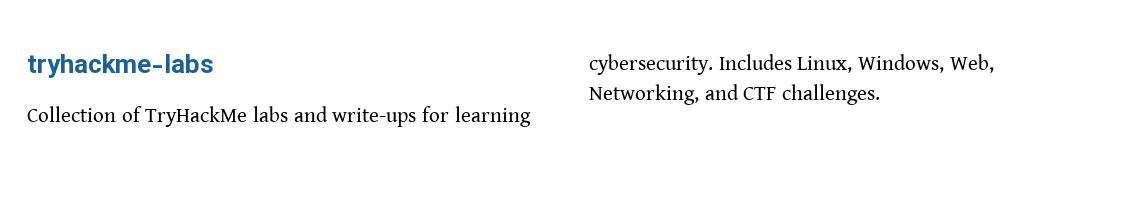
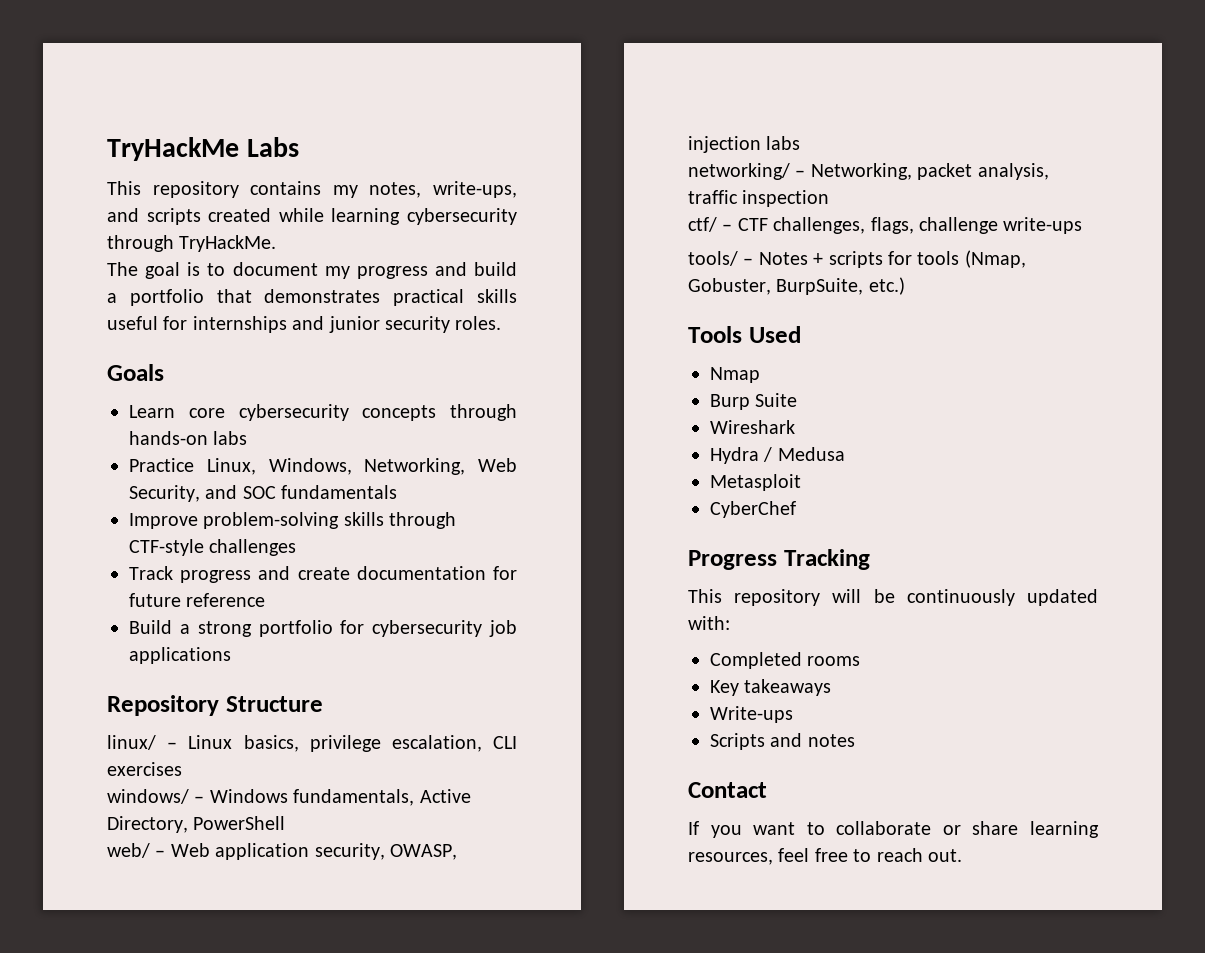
[27,54,214,78] [27,106,531,127] [589,54,994,75] [589,84,881,105] tryhackme-labs // Collection of TryHackMe labs and write-ups for learning cybersecurity. Includes Linux, Windows, Web, Networking, and CTF challenges. -> [107,137,299,161] [107,181,517,198] [107,208,517,225] [107,235,277,252] [107,262,517,279] [107,289,517,306] [107,316,502,333] [107,364,164,381] [129,404,517,421] [129,431,248,445] [129,458,517,475] [129,485,398,502] [129,512,457,529] [129,539,297,556] [129,566,517,583] [129,593,266,607] [129,620,517,637] [129,647,231,664] [107,695,323,716] [107,735,517,752] [107,762,182,776] [107,789,471,806] [107,816,286,833] [107,843,457,860] [688,136,801,153] [688,163,1049,180] [688,190,830,207] [688,217,1083,234] [688,250,1026,268] [688,277,905,295] [688,326,801,343] [710,367,760,383] [710,393,798,410] [710,420,795,434] [710,447,845,464] [710,474,801,491] [710,501,796,518] [688,549,870,570] [688,589,1098,606] [688,616,730,630] [710,652,861,669] [710,679,832,696] [710,706,793,723] [710,733,855,750] [688,782,767,798] [688,821,1099,838] [688,848,962,865] TryHackMe Labs // This repository contains my notes, write-ups, and scripts created while learning cybersecurity through TryHackMe. // The goal is to document my progress and build a portfolio that demonstrates practical skills useful for internships and junior security roles. // Goals // Learn core cybersecurity concepts through hands-on labs // Practice Linux, Windows, Networking, Web Security, and SOC fundamentals // Improve problem-solving skills through CTF-style challenges // Track progress and create documentation for future reference // Build a strong portfolio for cybersecurity job applications // Repository Structure // linux/ – Linux basics, privilege escalation, CLI exercises // windows/ – Windows fundamentals, Active Directory, PowerShell // web/ – Web application security, OWASP, injection labs // networking/ – Networking, packet analysis, traffic inspection // ctf/ – CTF challenges, flags, challenge write-ups // tools/ – Notes + scripts for tools (Nmap, Gobuster, BurpSuite, etc.) // Tools Used // Nmap // Burp Suite // Wireshark // Hydra / Medusa // Metasploit // CyberChef // Progress Tracking // This repository will be continuously updated with: // Completed rooms // Key takeaways // Write-ups // Scripts and notes // Contact // If you want to collaborate or share learning resources, feel free to reach out.

